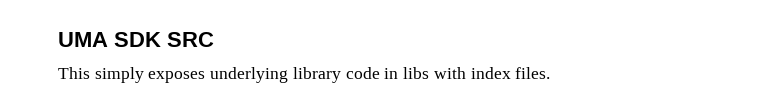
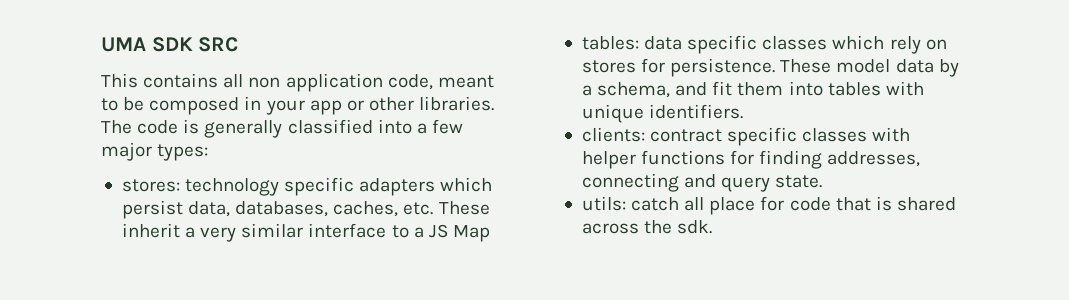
[94,67,551,83] simply exposes underlying library code in libs with index files. -> [143,73,494,92] [101,96,495,115] [101,119,463,138] [101,142,209,161] [121,177,493,196] [121,200,490,219] [121,223,490,242] [581,35,947,54] [581,58,959,77] [581,81,924,98] [581,104,744,123] [581,127,911,146] [581,150,921,169] [581,173,823,192] [581,196,956,215] [581,220,713,234] contains all non application code, meant to be composed in your app or other libraries. The code is generally classified into a few major types: // stores: technology specific adapters which persist data, databases, caches, etc. These inherit a very similar interface to a JS Map // tables: data specific classes which rely on stores for persistence. These model data by a schema, and fit them into tables with unique identifiers. // clients: contract specific classes with helper functions for finding addresses, connecting and query state. // utils: catch all place for code that is shared across the sdk.

